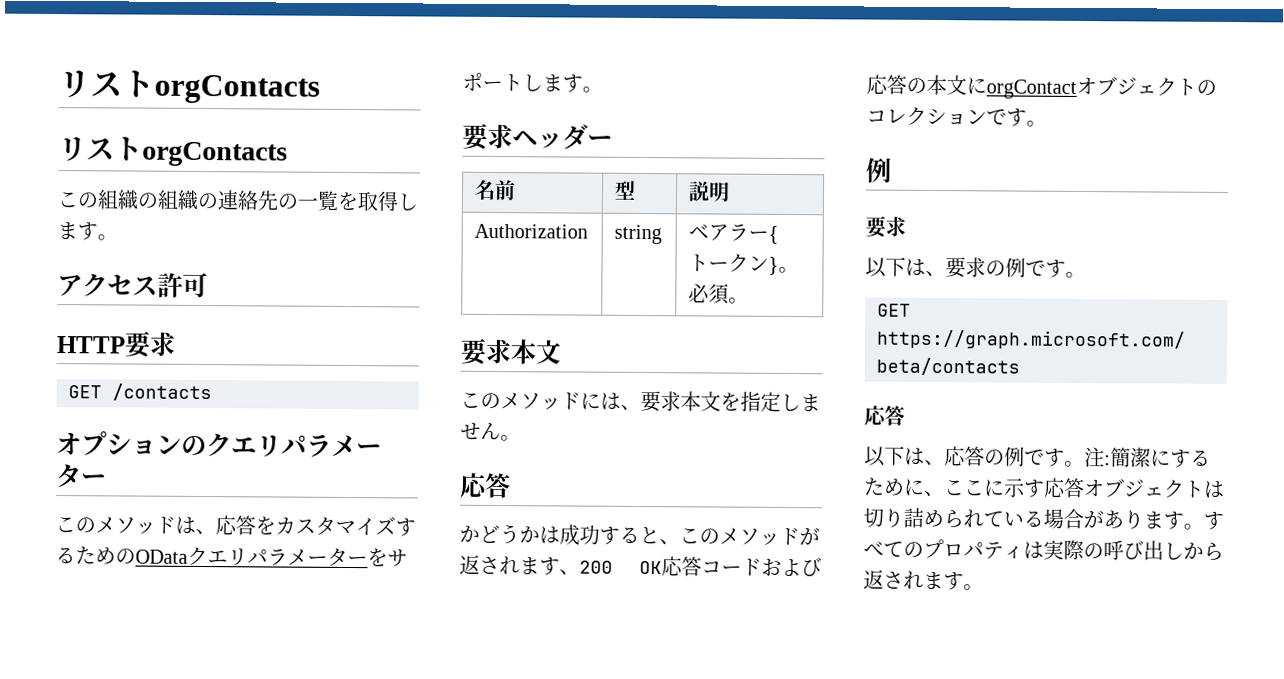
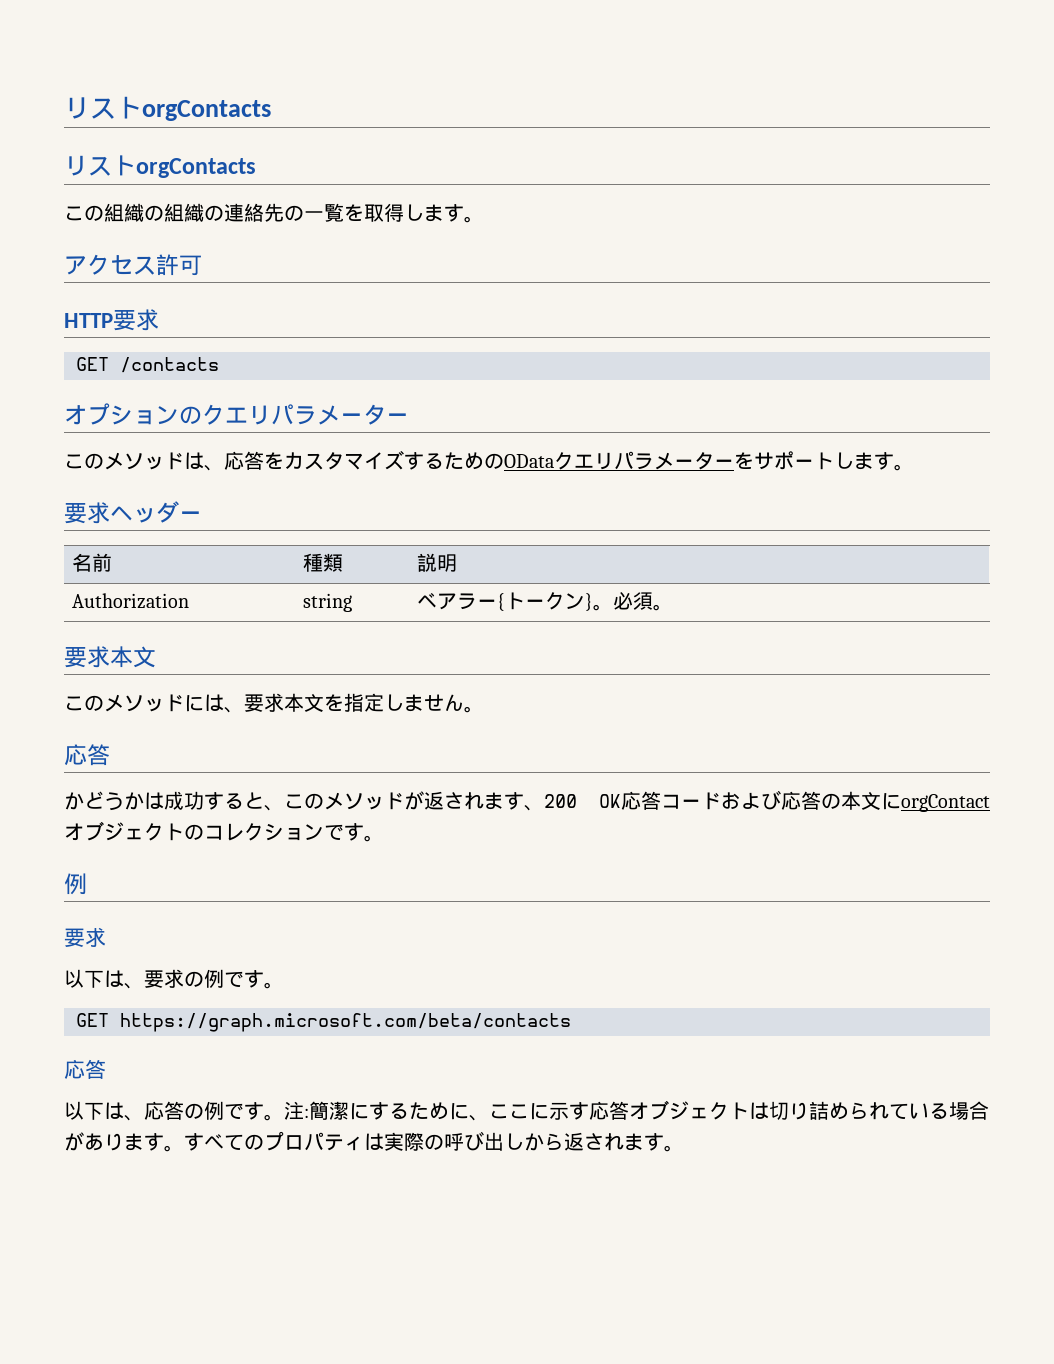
[614,180,637,200] 型 -> [303,553,344,572] 種類

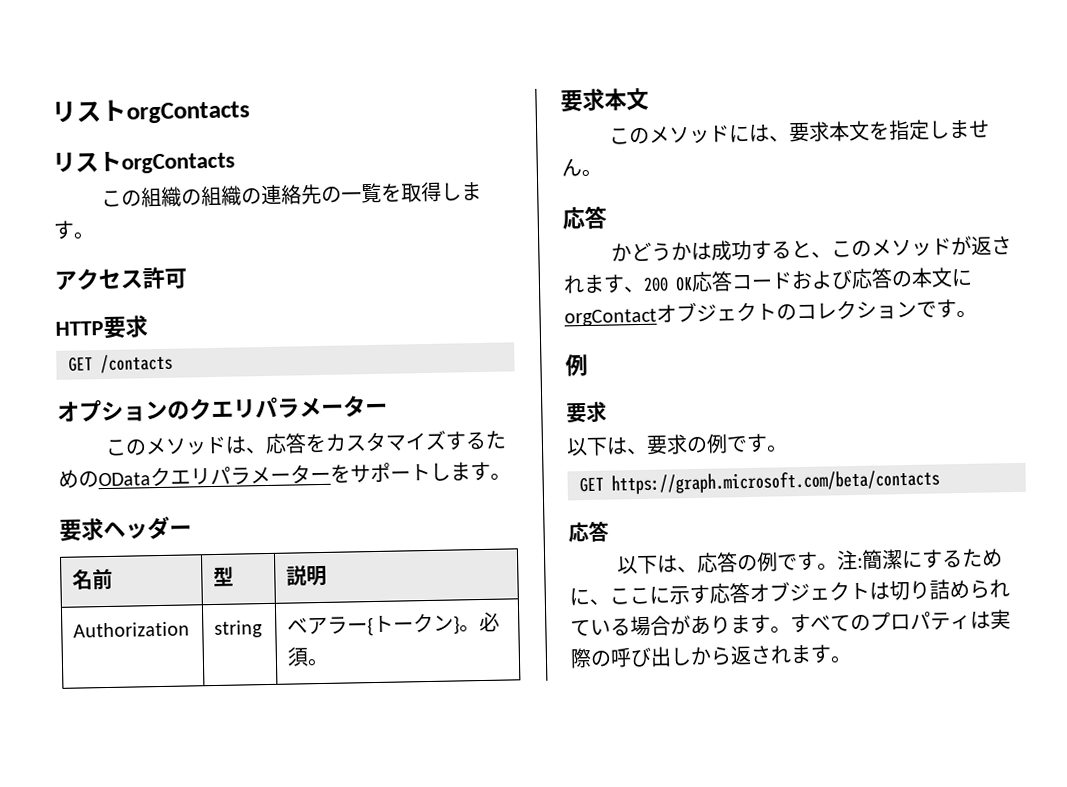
[303,553,344,572] 種類 -> [213,566,235,588] 型

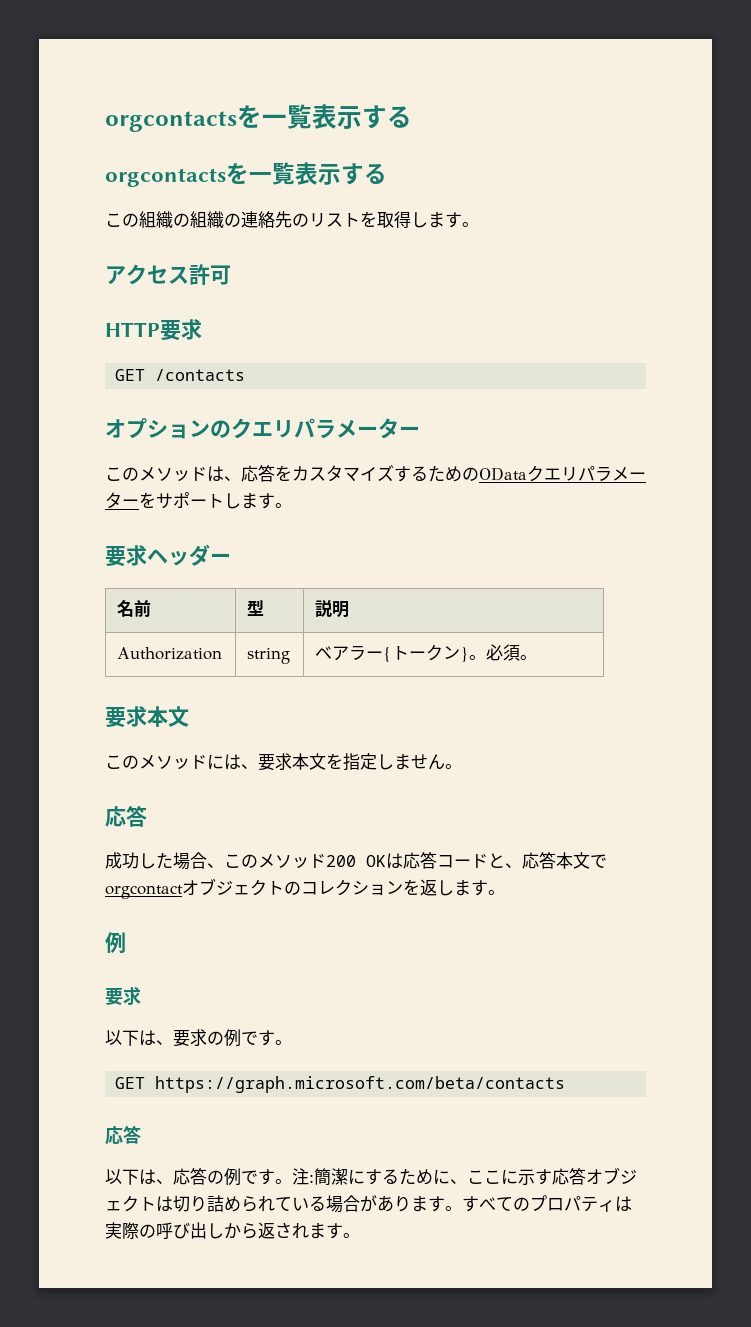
[51,99,250,124] [52,151,235,174] リストorgContacts // リストorgContacts -> [105,104,412,132] [105,162,387,187] orgcontactsを一覧表示する // orgcontactsを一覧表示する
[340,182,382,204] 一覧 -> [309,213,360,227] リスト
[610,235,1012,262] [563,274,645,294] かどうかは成功すると、このメソッドが返されます、 -> [105,852,326,870] 成功した場合、このメソッド
(693, 284) none -> [386,853,403,869] は
[791,267,973,290] [564,308,657,327] および応答の本文にorgContact -> [488,851,607,869] [105,885,183,899] と、応答本文でorgcontact
[916,301,937,318] で -> [403,879,471,896] を返しま

